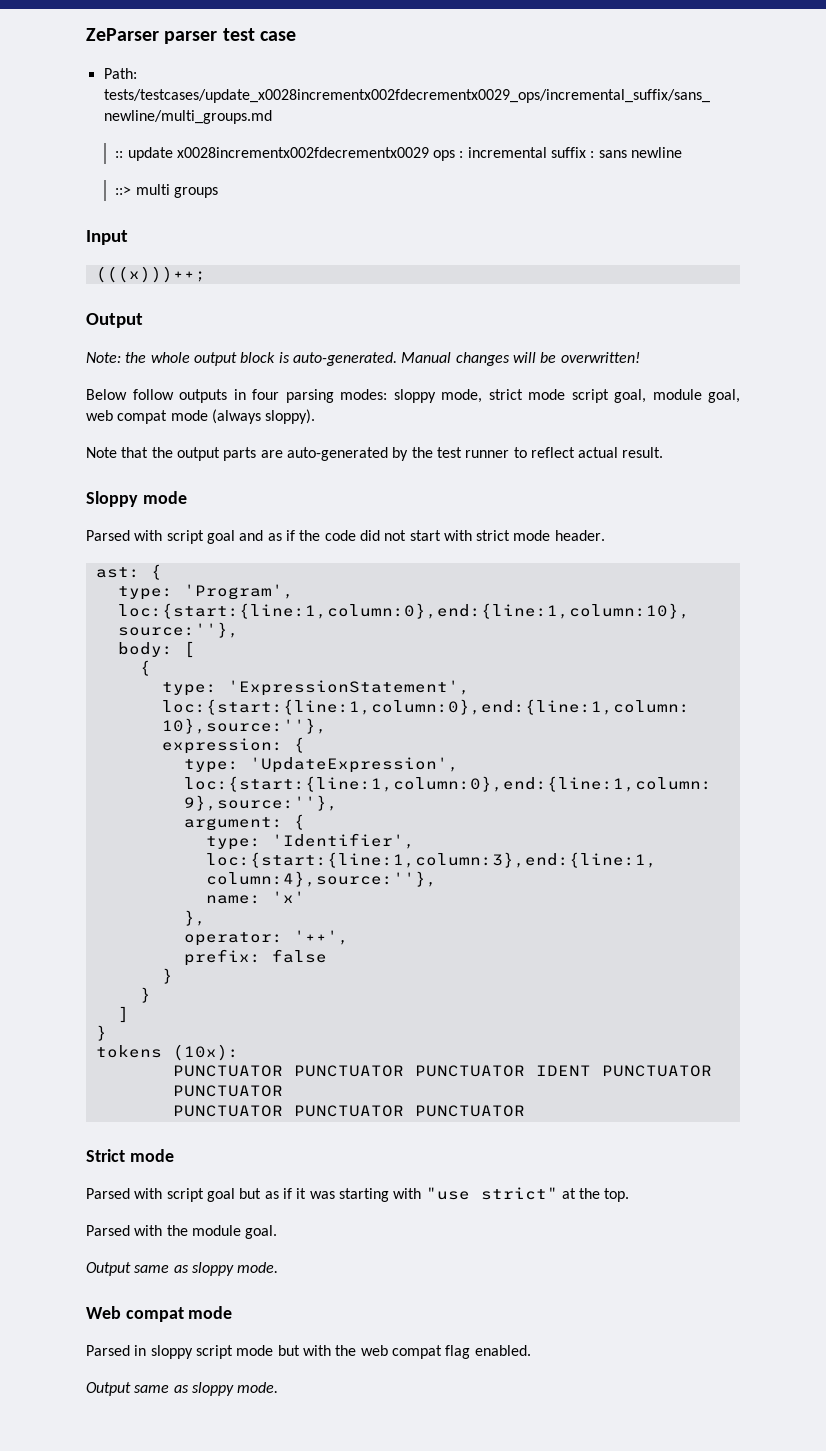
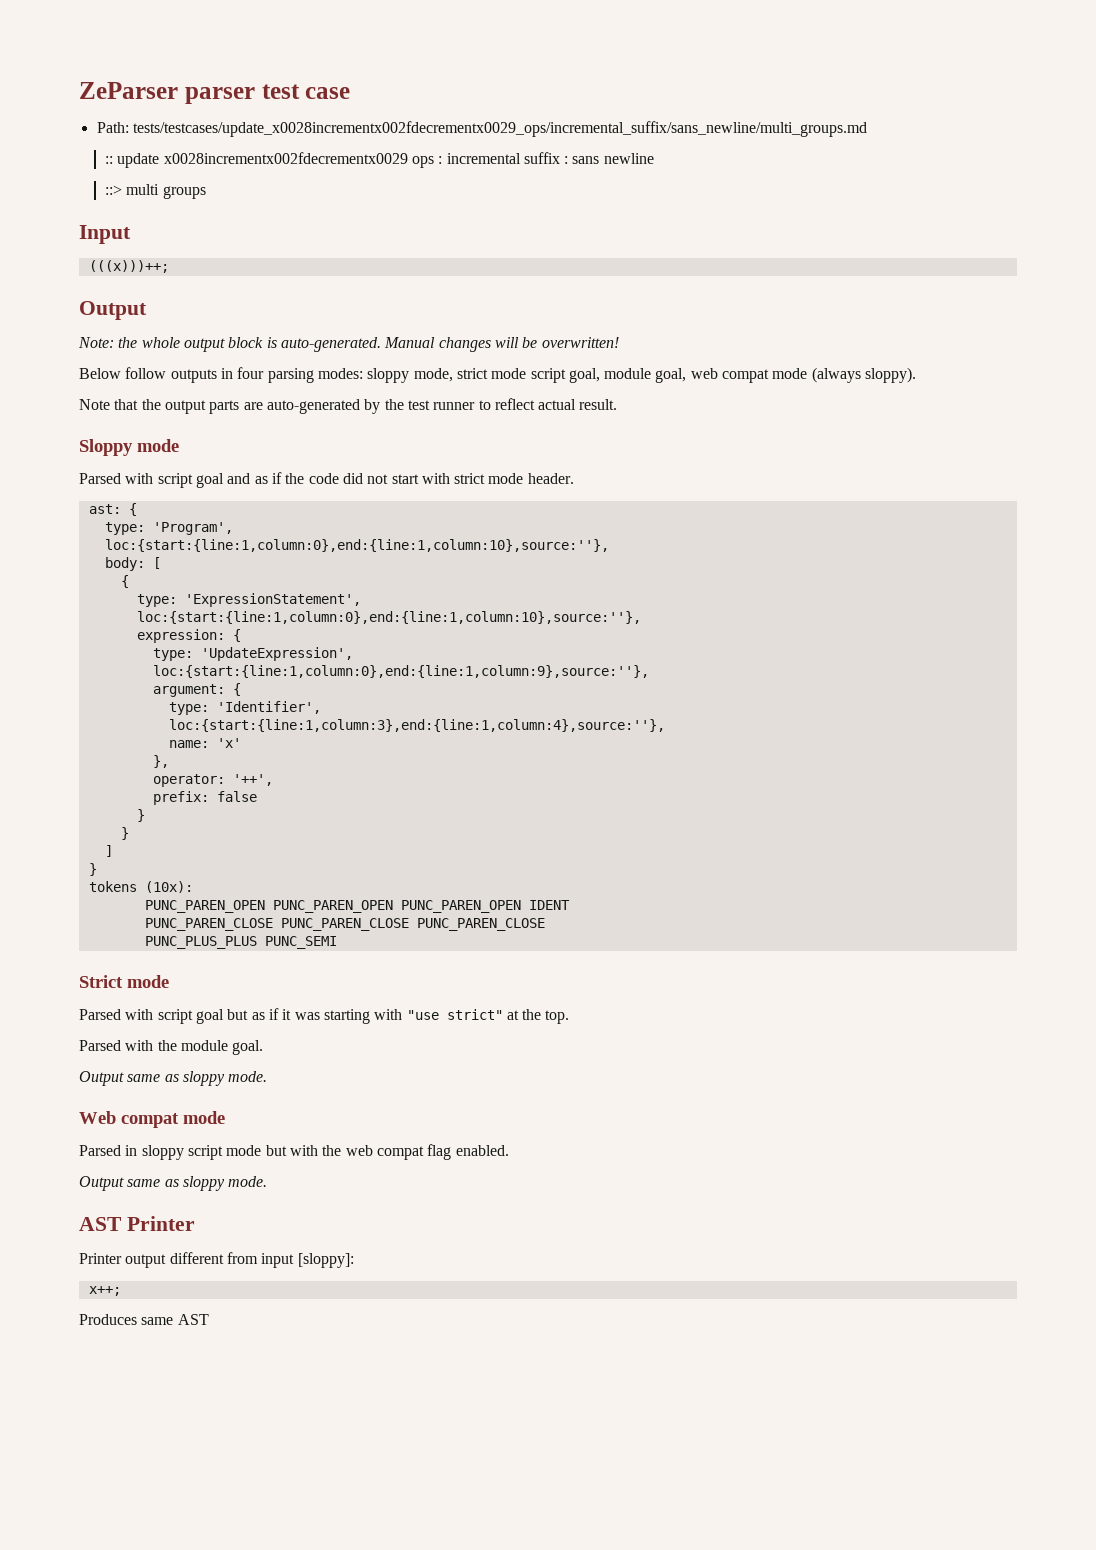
[172,1065,712,1077] [172,1085,283,1097] [172,1105,525,1117] PUNCTUATOR PUNCTUATOR PUNCTUATOR IDENT PUNCTUATOR PUNCTUATOR // PUNCTUATOR PUNCTUATOR PUNCTUATOR -> [144,900,570,913] [144,918,545,931] [144,936,337,949] PUNC_PAREN_OPEN PUNC_PAREN_OPEN PUNC_PAREN_OPEN IDENT // PUNC_PAREN_CLOSE PUNC_PAREN_CLOSE PUNC_PAREN_CLOSE // PUNC_PLUS_PLUS PUNC_SEMI
(279, 1387) none -> [79,1216,195,1231] [79,1252,354,1268] [88,1286,121,1296] [79,1314,209,1325] // AST Printer // Printer output different from input [sloppy]: // x++; // Produces same AST

